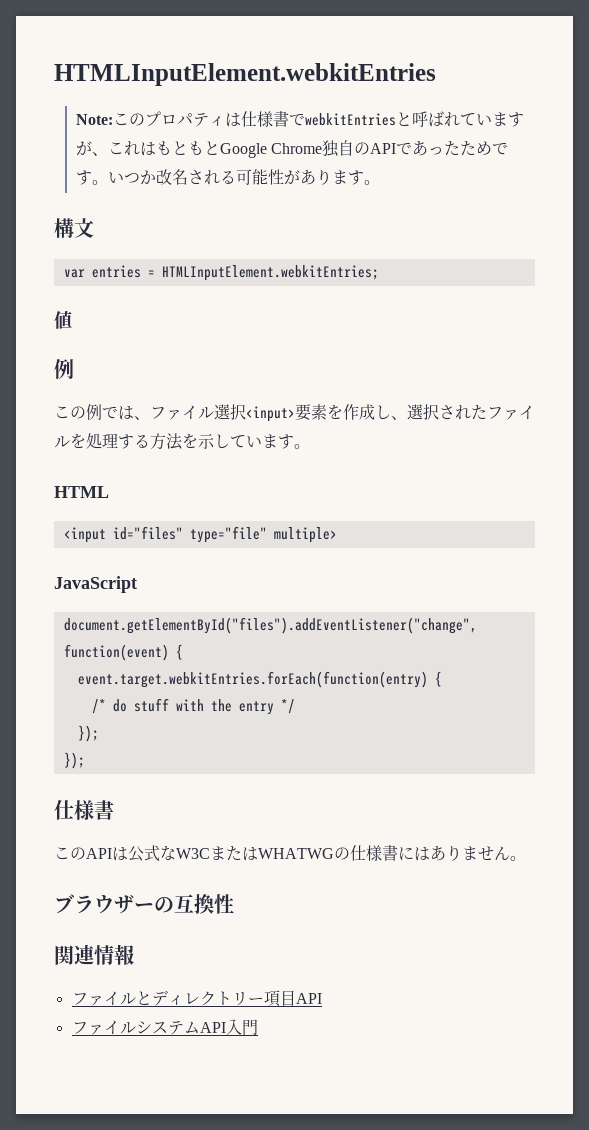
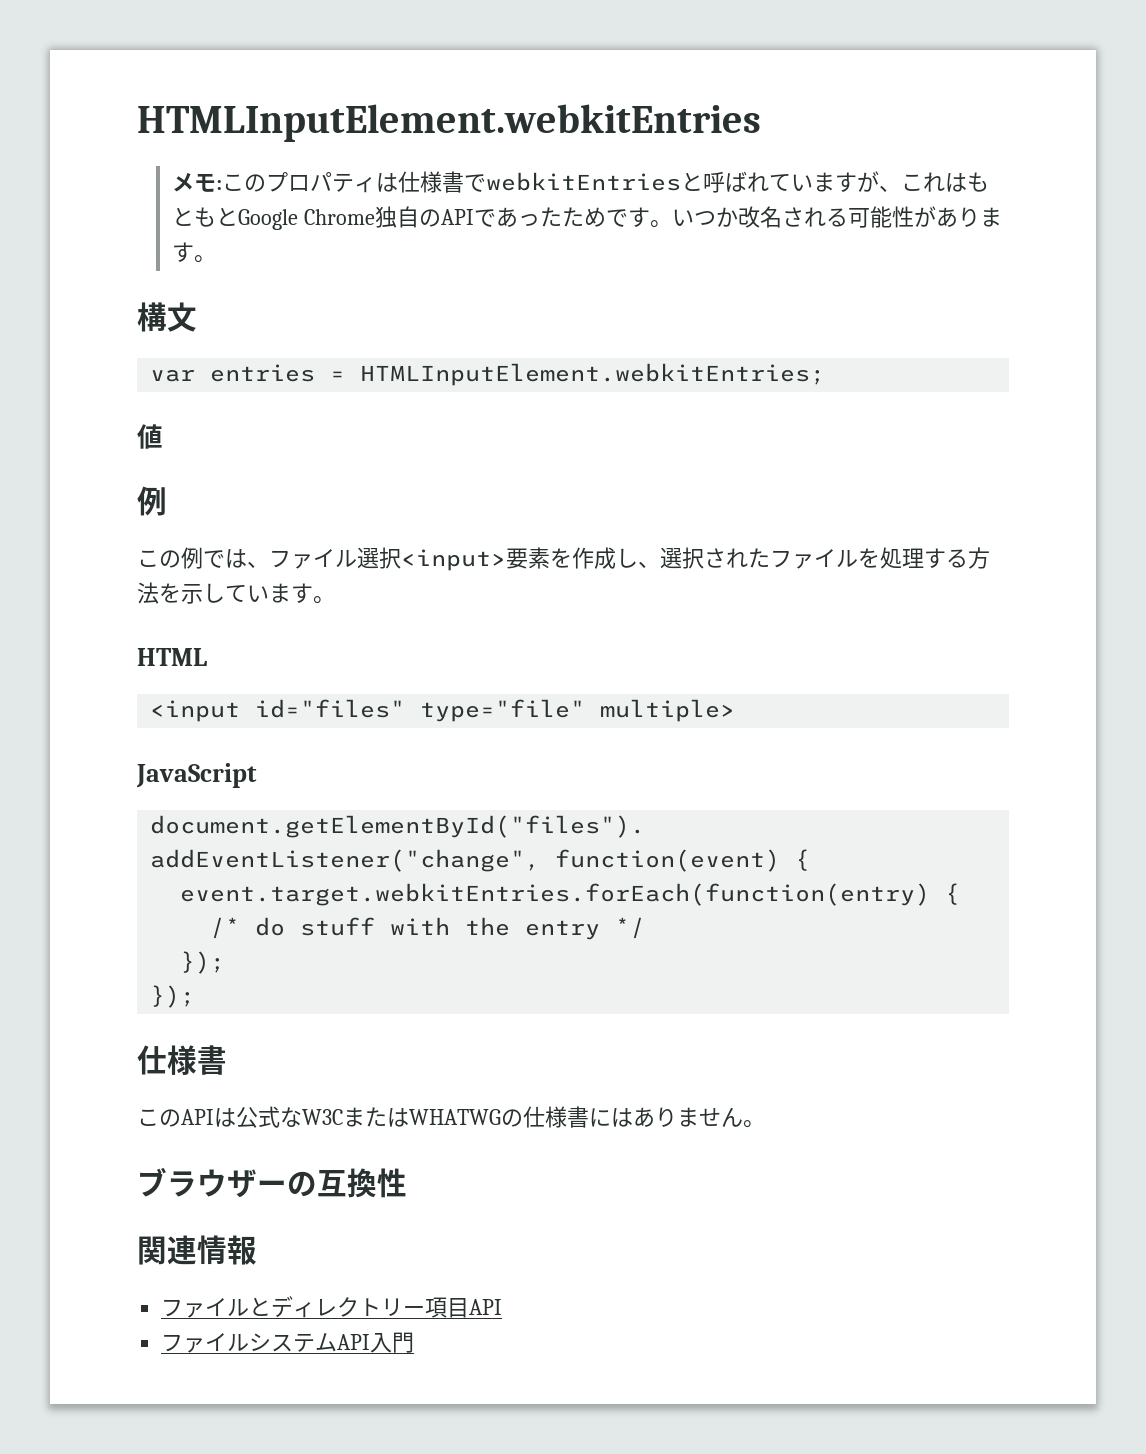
[75,114,113,125] Note: -> [171,173,222,192] メモ:

